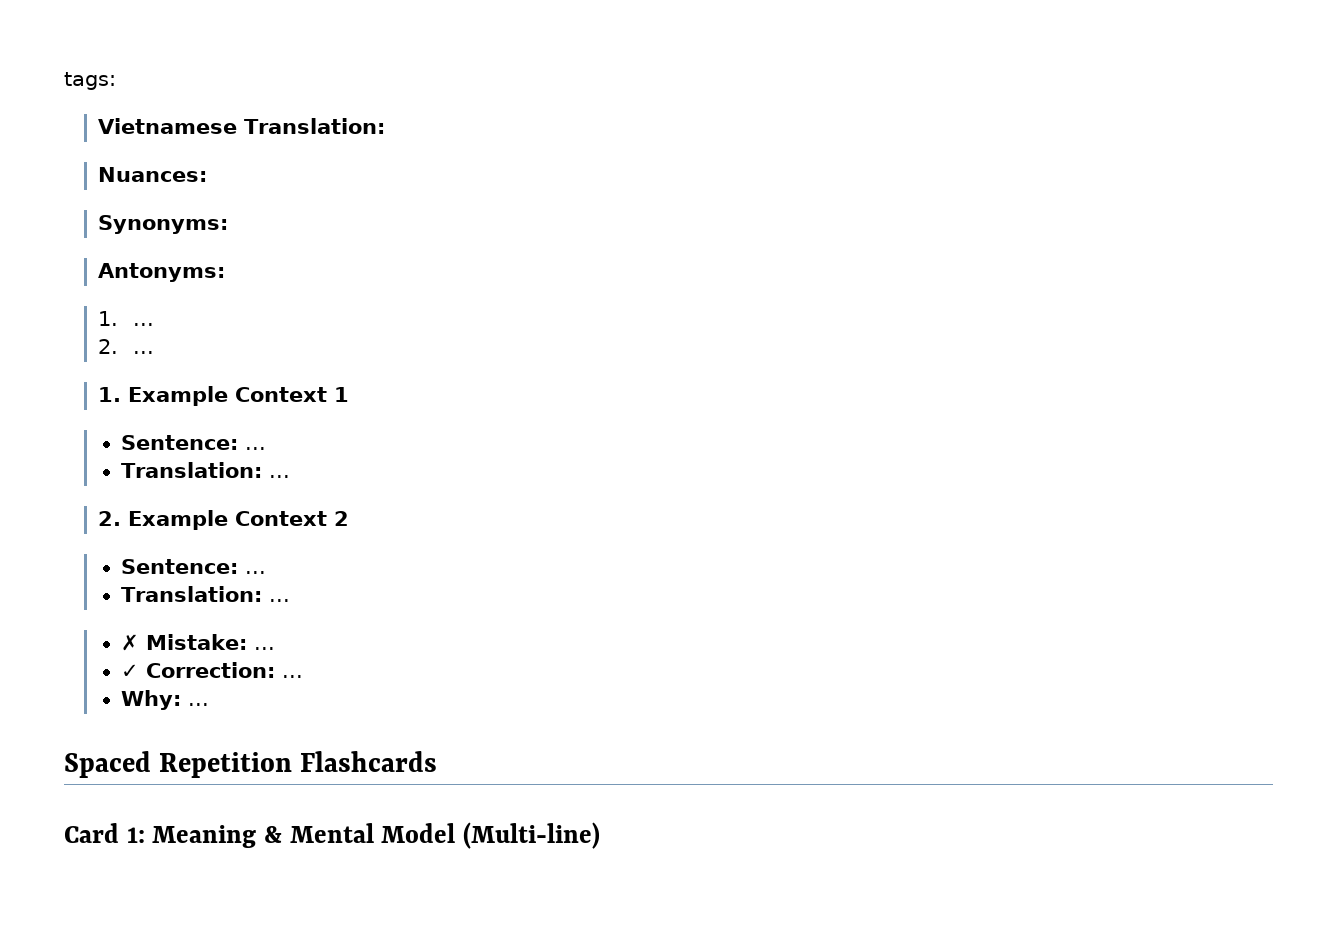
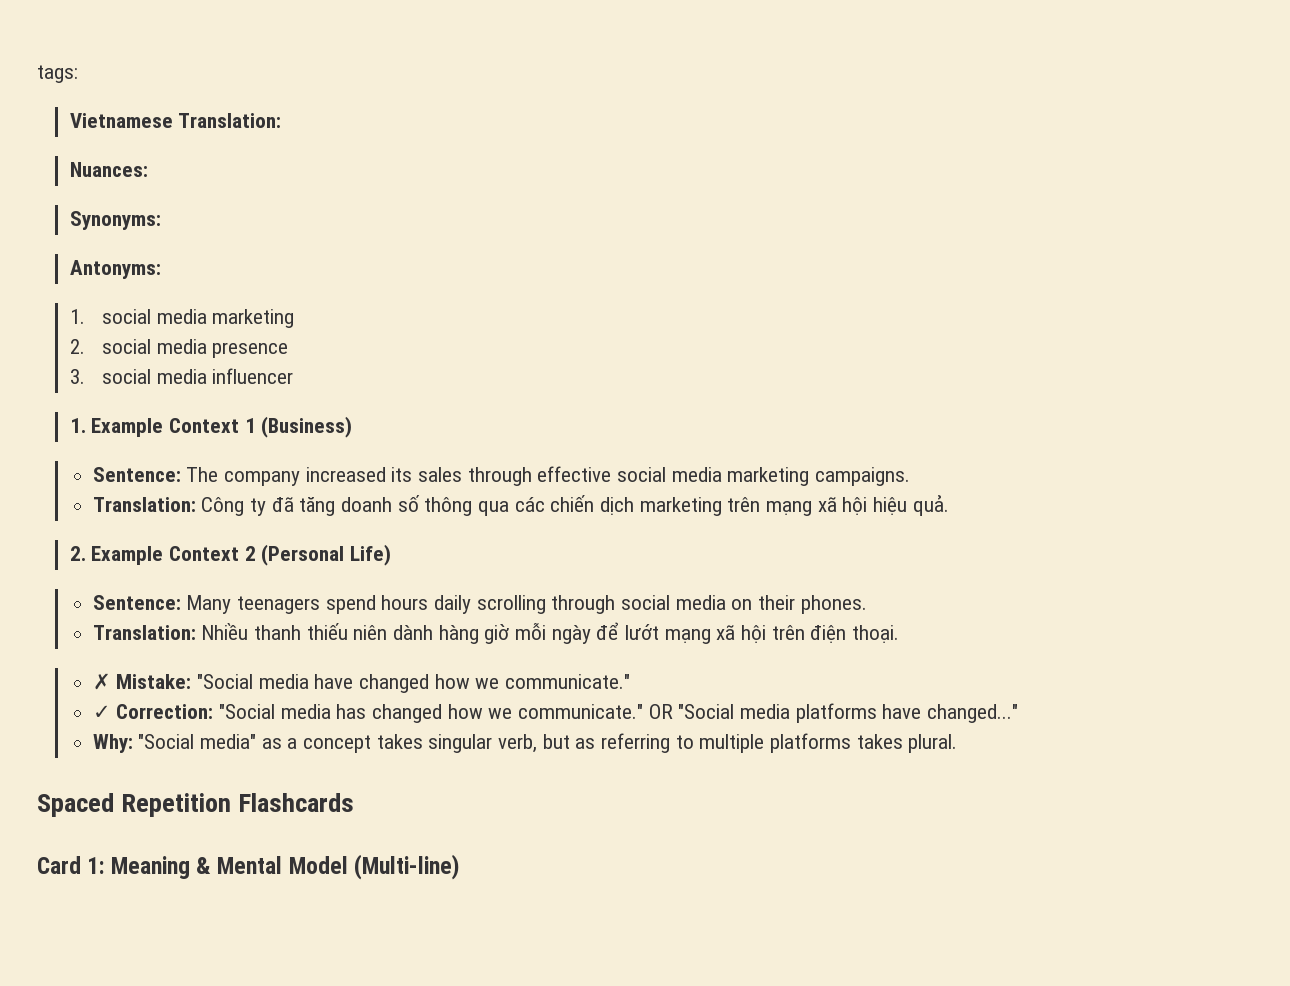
[132,323,154,326] [98,339,154,354] ... // 2. ... -> [101,309,295,328] [69,339,289,358] [69,368,294,384] social media marketing // 2. social media presence // 3. social media influencer
[120,435,266,450] [120,462,290,478] // Sentence: ... // Translation: ... -> [261,416,353,438] [92,466,910,486] [92,495,949,516] (Business) // Sentence: The company increased its sales through effective social media marketing campaigns. // Translation: Công ty đã tăng doanh số thông qua các chiến dịch marketing trên mạng xã hội hiệu quả.
[120,559,266,574] [120,586,290,602] [120,634,275,651] [120,662,303,678] [120,690,209,710] // Sentence: ... // Translation: ... // ✗ Mistake: ... // ✓ Correction: ... // Why: ... -> [261,544,391,566] [92,595,867,614] [92,622,899,644] [92,673,630,693] [92,703,1018,723] [92,733,958,753] (Personal Life) // Sentence: Many teenagers spend hours daily scrolling through social media on their phones. // Translation: Nhiều thanh thiếu niên dành hàng giờ mỗi ngày để lướt mạng xã hội trên điện thoại. // ✗ Mistake: "Social media have changed how we communicate." // ✓ Correction: "Social media has changed how we communicate." OR "Social media platforms have changed..." // Why: "Social media" as a concept takes singular verb, but as referring to multiple platforms takes plural.

